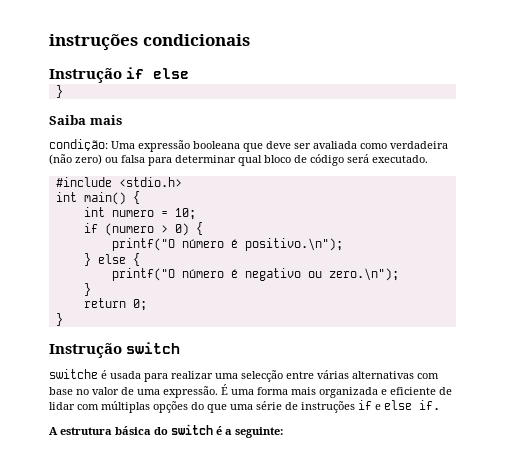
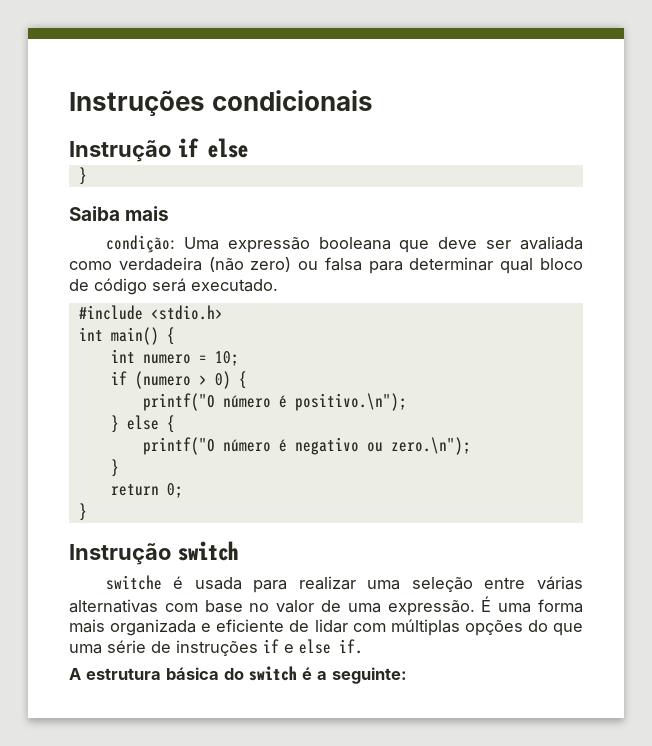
[49,34,138,51] instruções -> [69,90,205,116] Instruções
[241,370,283,382] selecção -> [411,576,473,592] seleção

